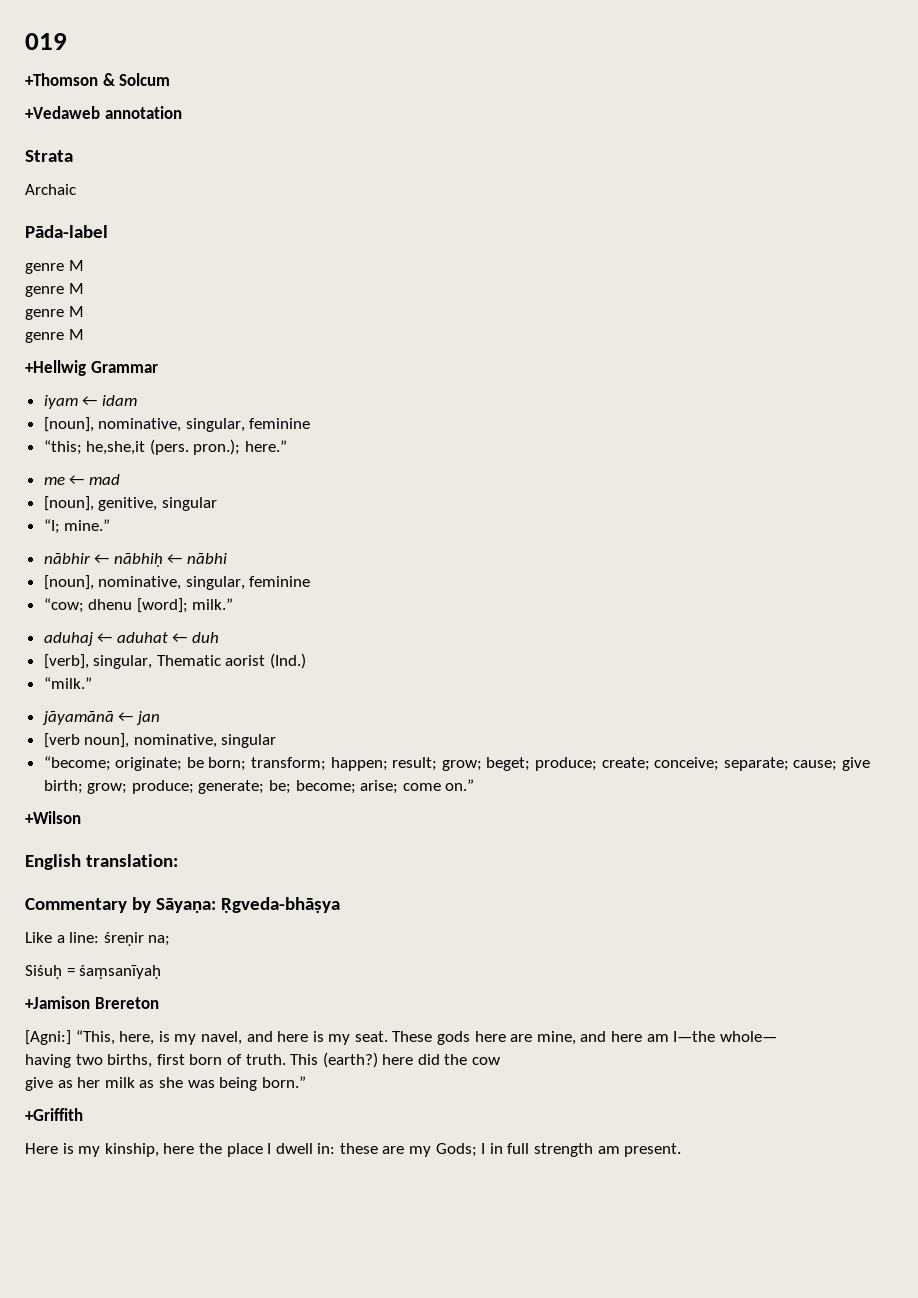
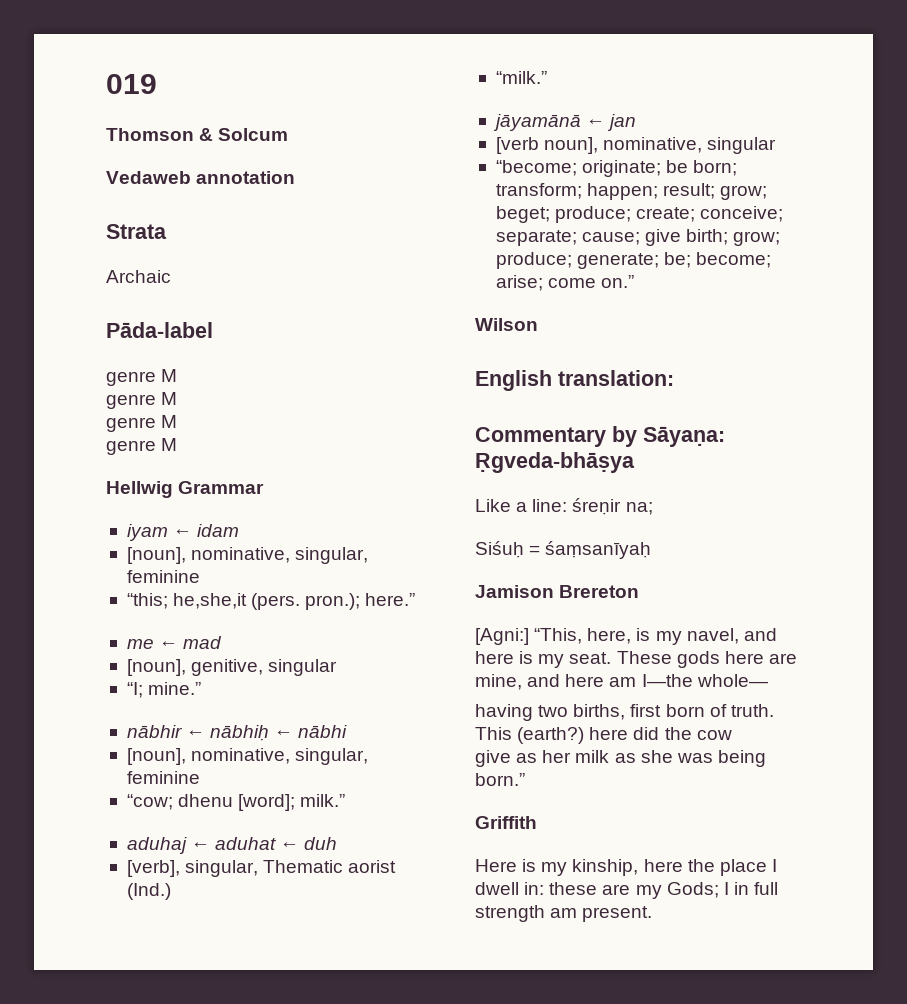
[25,73,98,86] +Thomson -> [106,128,194,141] Thomson
[25,106,100,119] +Vedaweb -> [106,171,191,184] Vedaweb
[25,360,86,376] +Hellwig -> [106,481,173,498] Hellwig
[25,811,81,824] +Wilson -> [475,318,538,331] Wilson
[25,996,90,1009] +Jamison -> [475,585,554,598] Jamison
[25,1108,83,1121] +Griffith -> [475,816,537,829] Griffith

